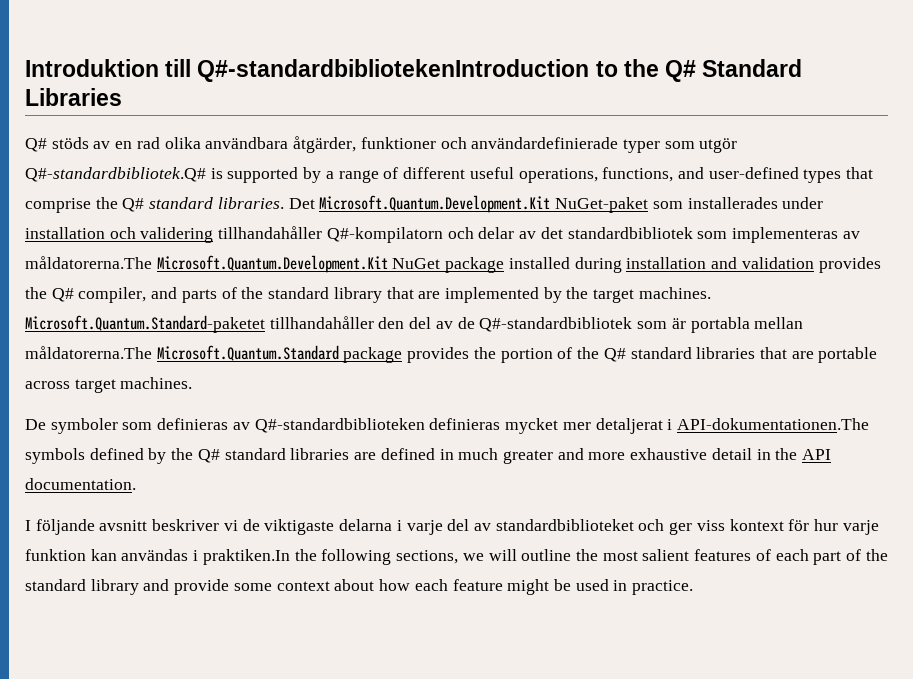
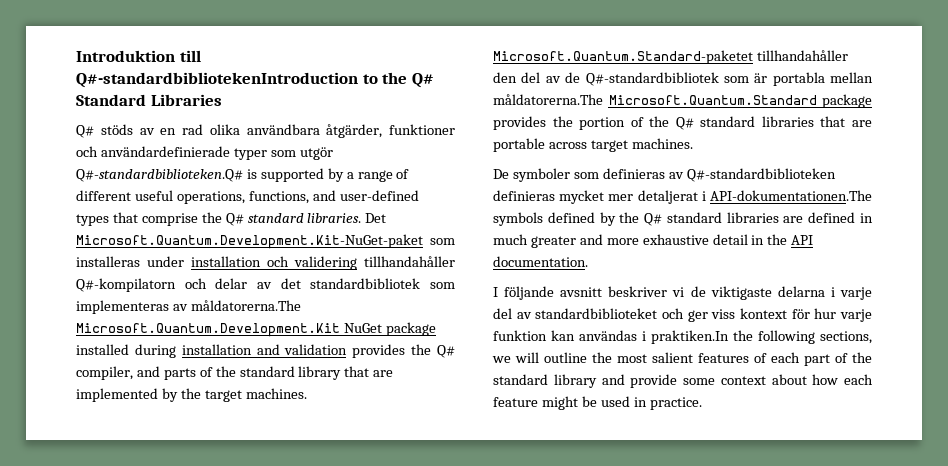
[25,167,206,182] Q#-standardbibliotek.Q# -> [76,169,243,182] Q#-standardbiblioteken.Q#
[319,195,778,213] Microsoft.Quantum.Development.Kit NuGet-paket som installerades -> [76,234,455,249] [76,256,140,267] Microsoft.Quantum.Development.Kit-NuGet-paket som installeras

